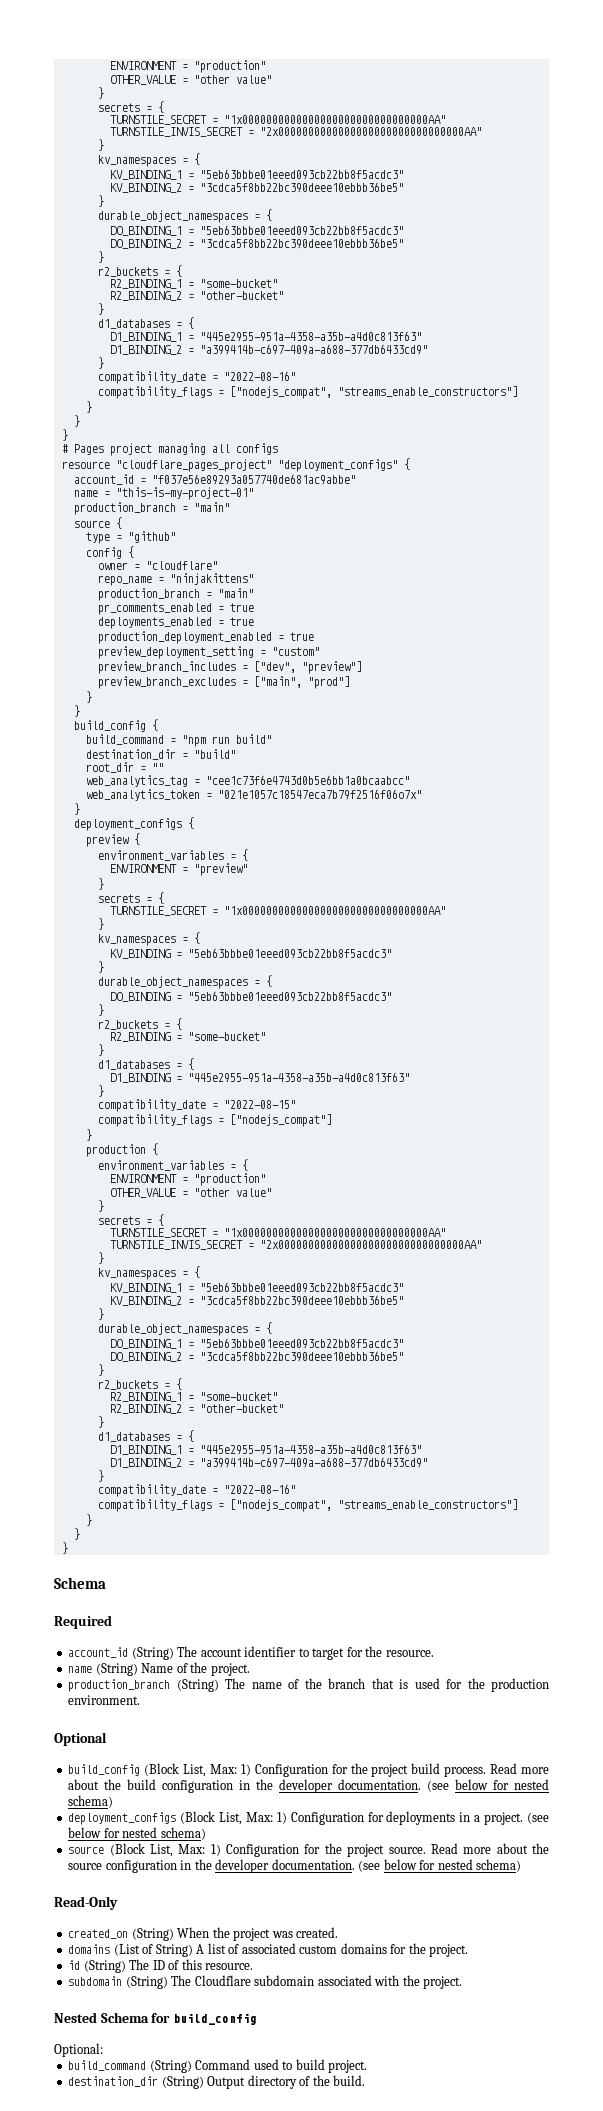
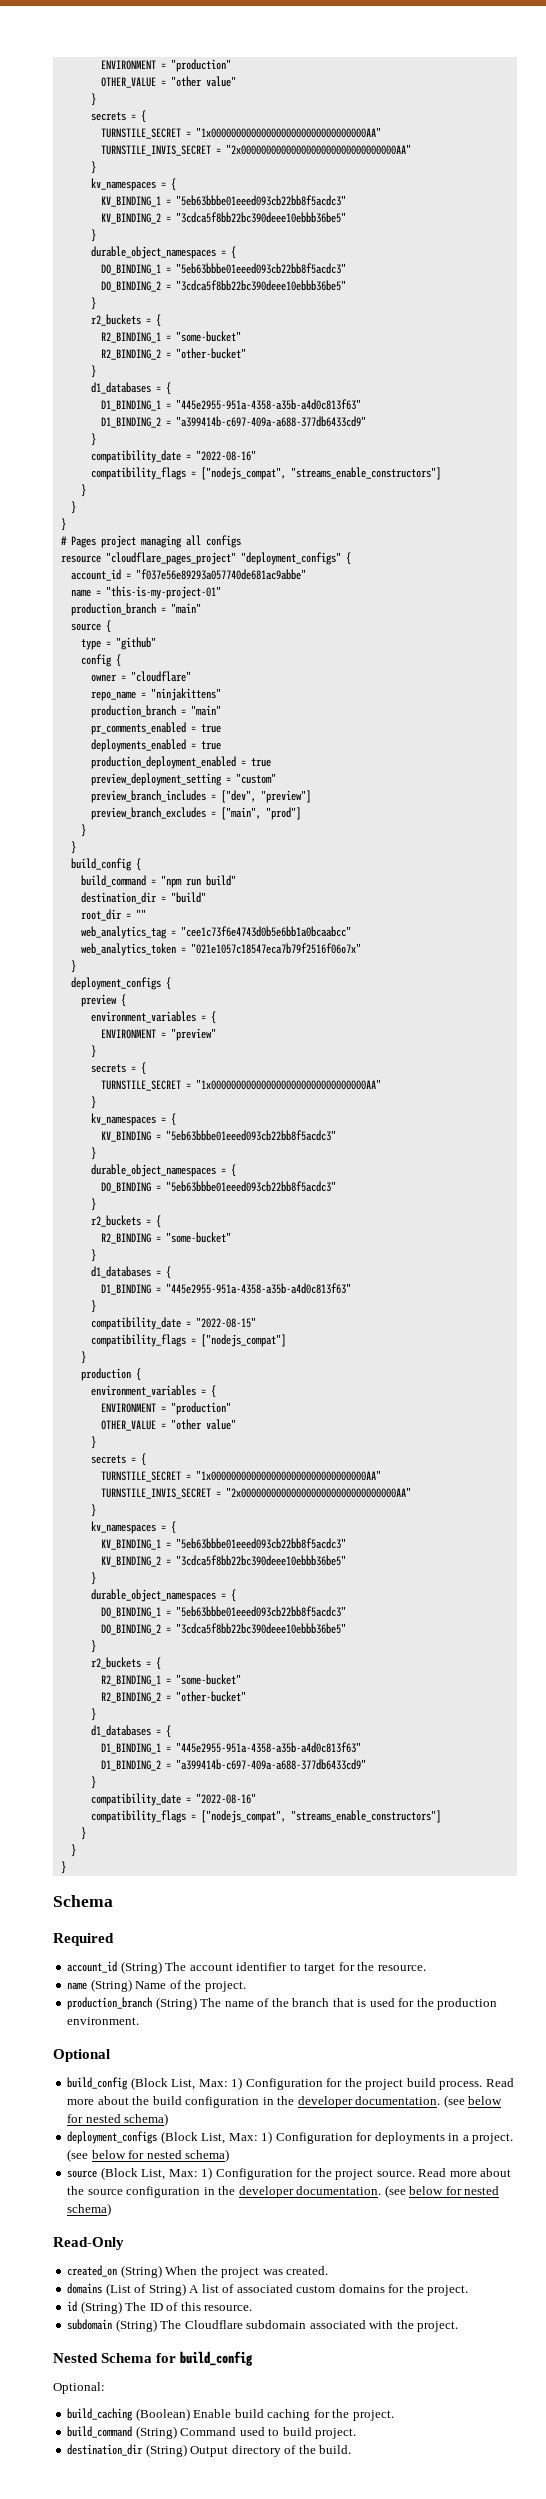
(103, 2050) none -> [67,2408,394,2421] // build_caching (Boolean) Enable build caching for the project.

